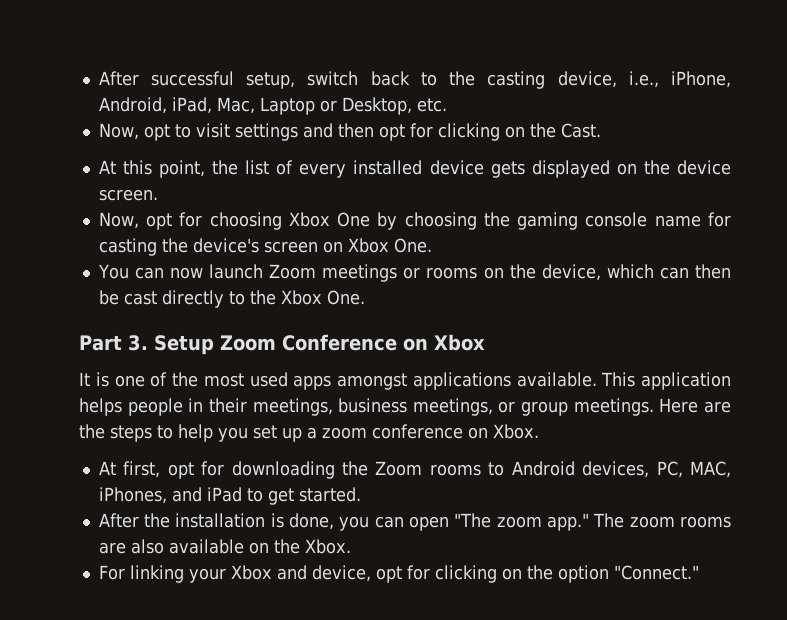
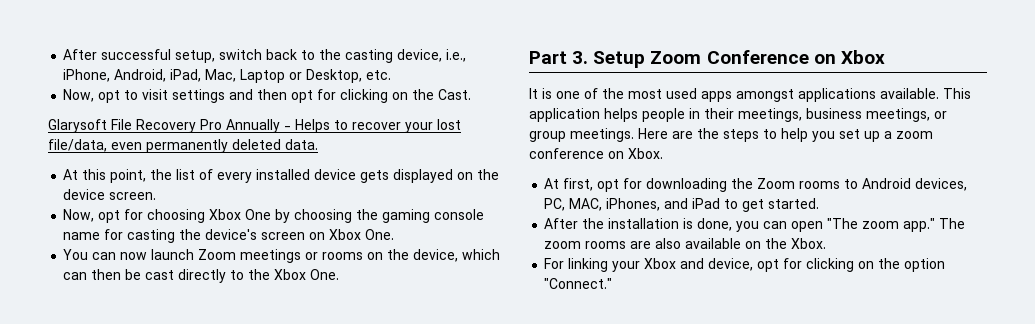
(601, 130) none -> [48,119,461,133] [48,139,318,153] // Glarysoft File Recovery Pro Annually - Helps to recover your lost file/data, even permanently deleted data.

